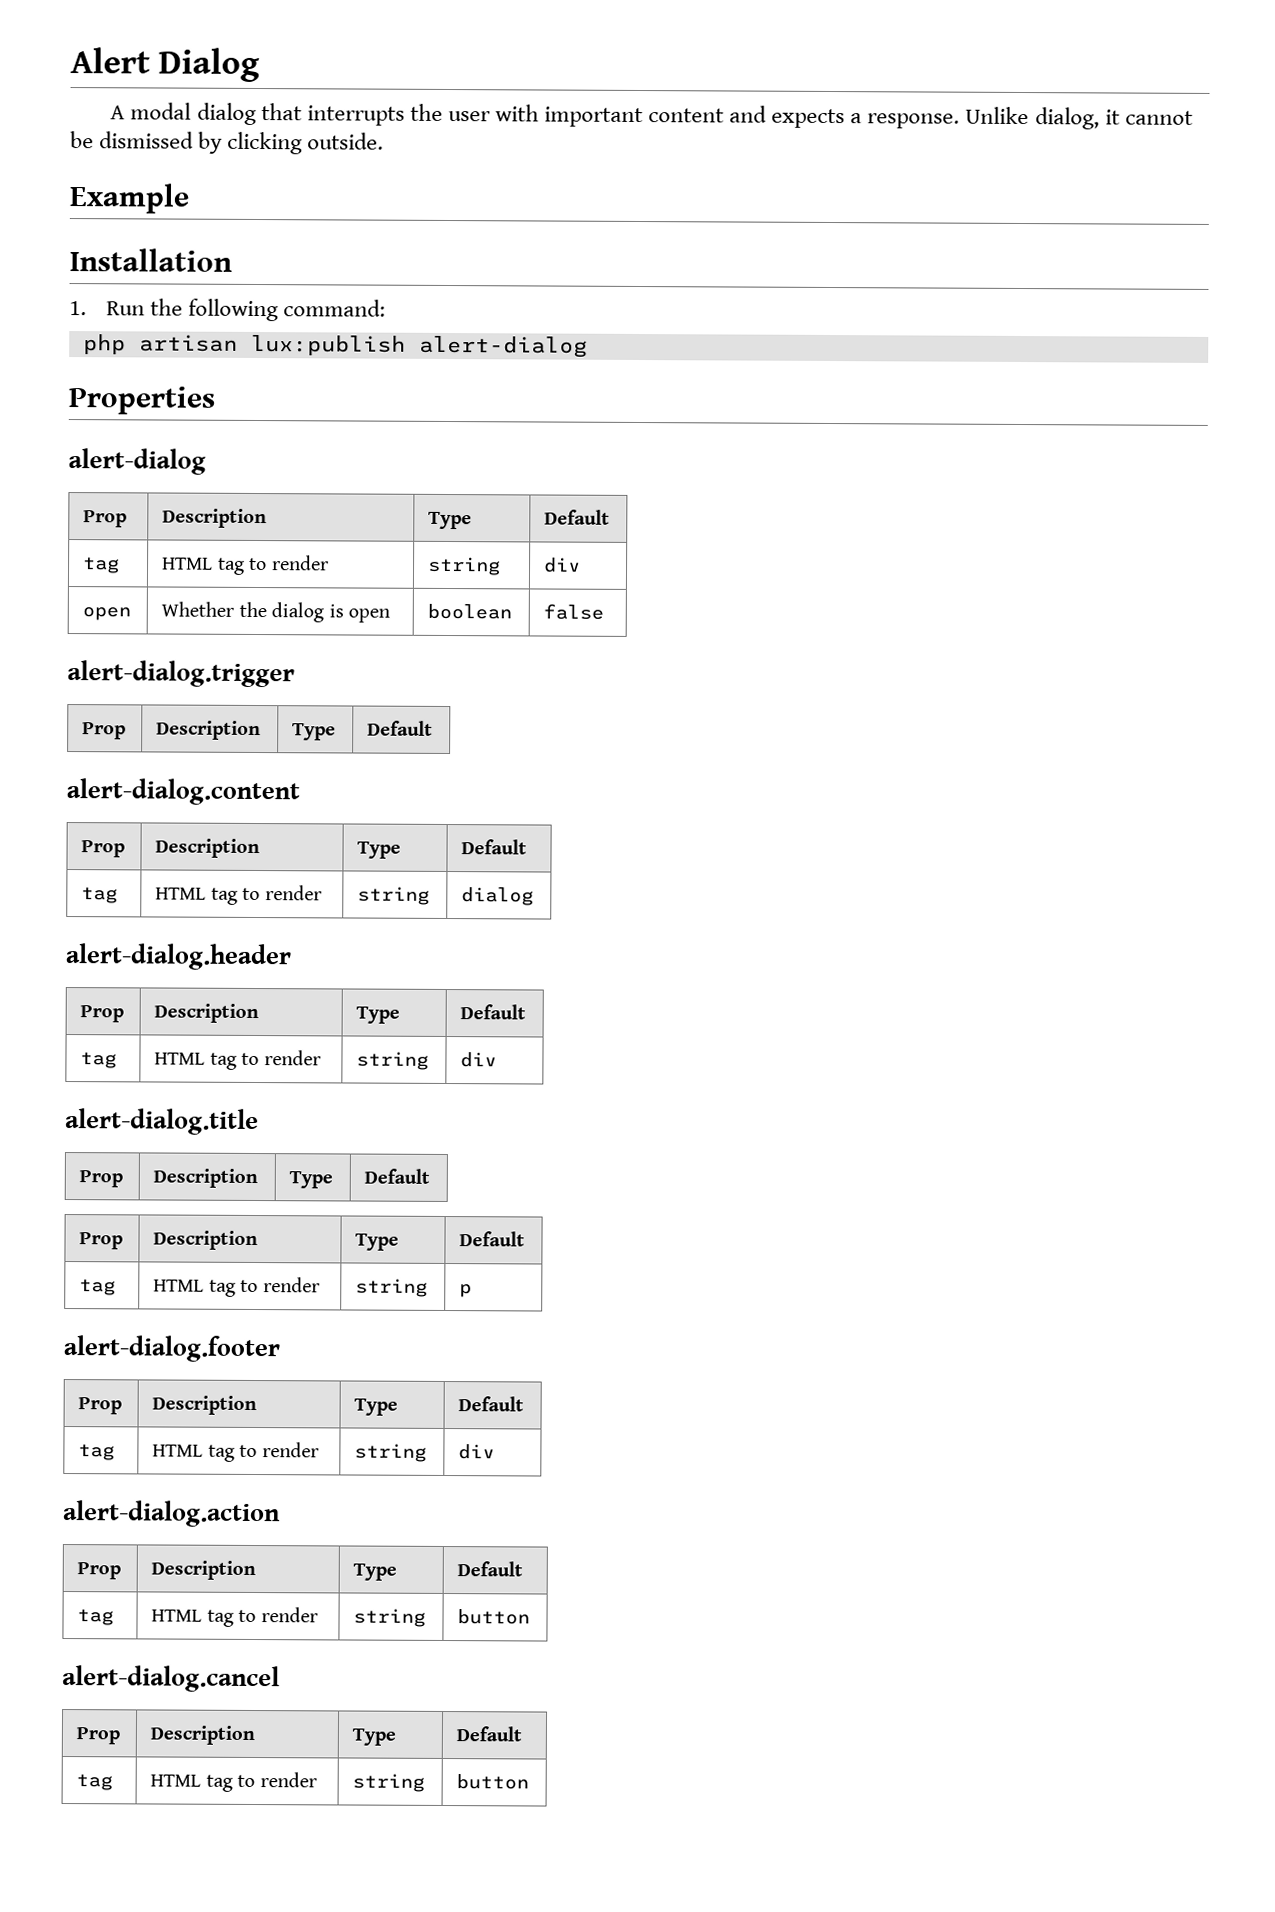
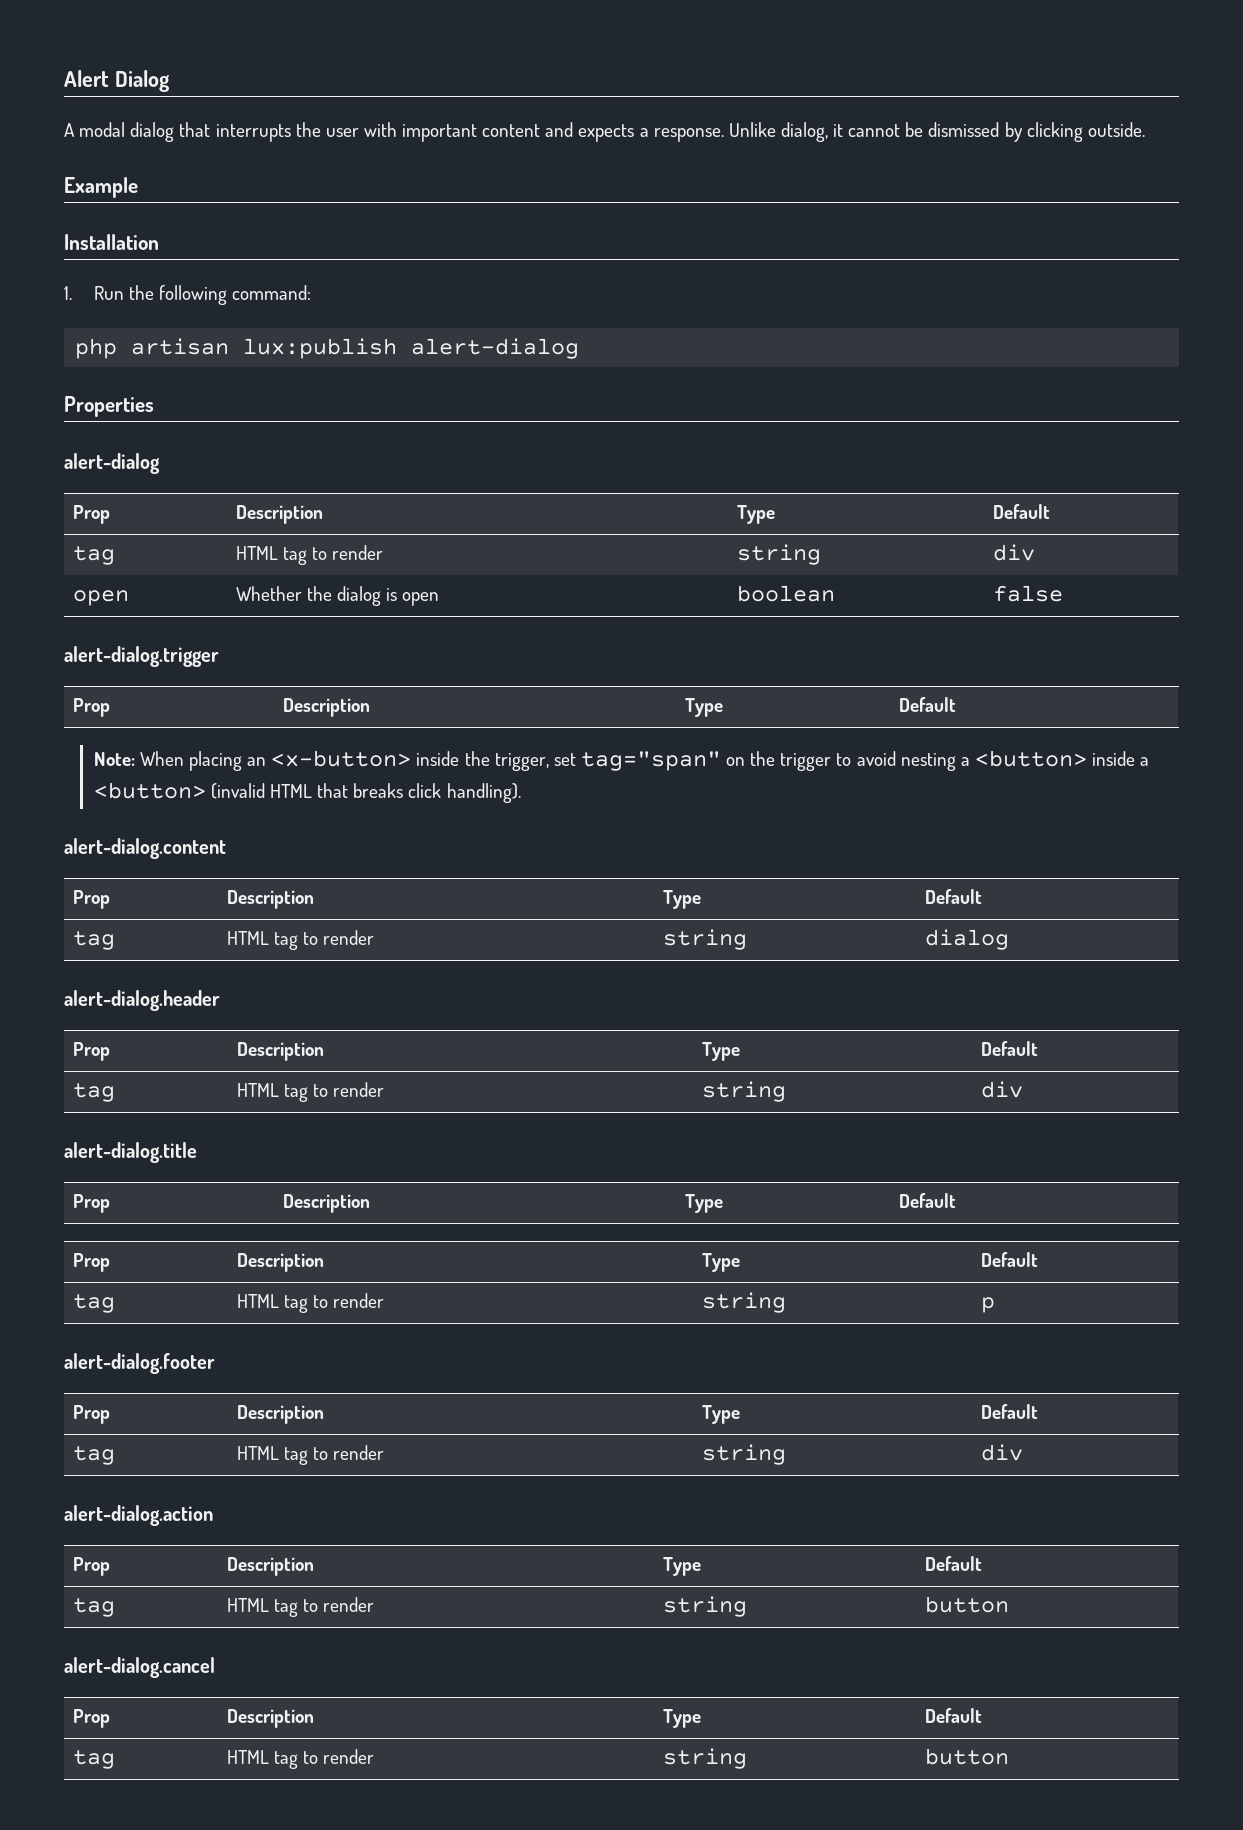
(434, 728) none -> [93,750,1150,771] [93,782,521,803] // Note: When placing an <x-button> inside the trigger, set tag="span" on the trigger to avoid nesting a <button> inside a <button> (invalid HTML that breaks click handling).

